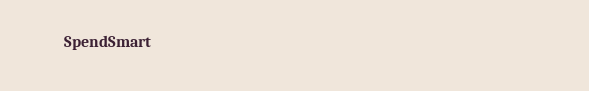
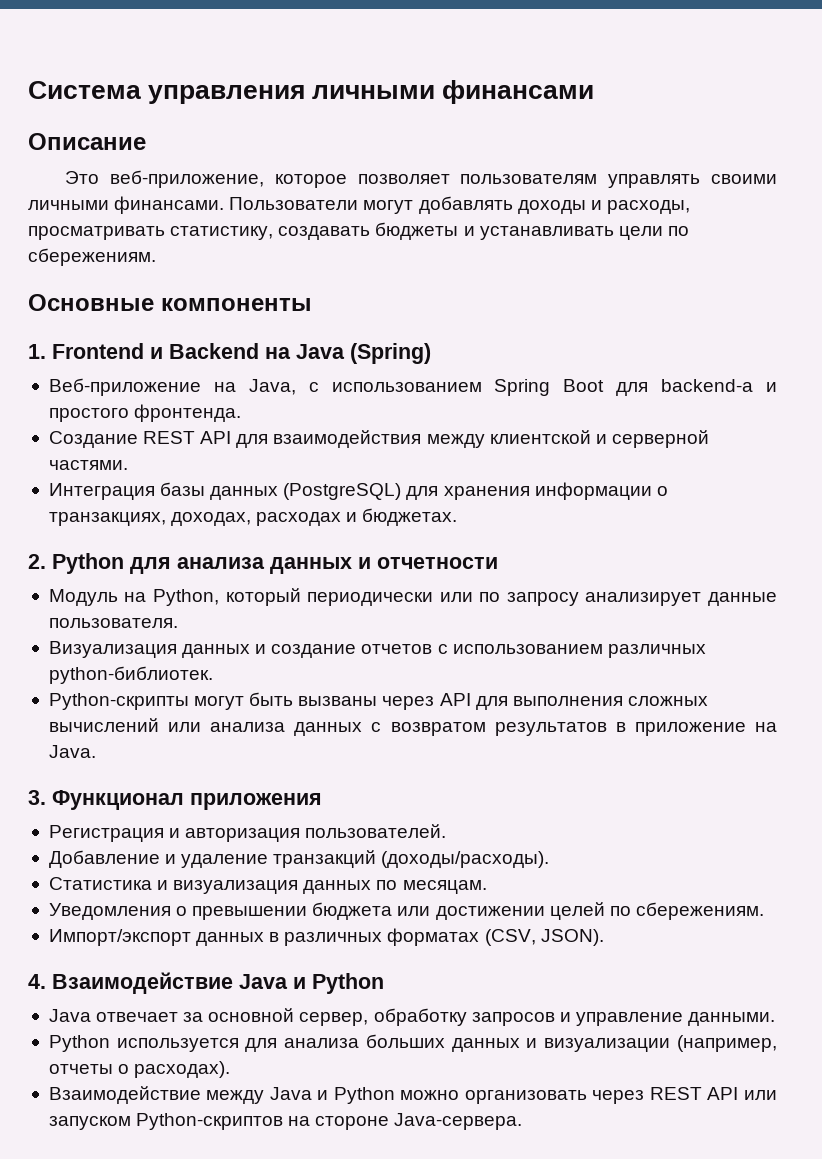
[64,35,151,50] SpendSmart -> [28,80,595,104] [28,133,146,150] [65,170,778,188] [28,196,690,214] [28,222,689,240] [28,248,156,266] [28,294,312,311] [28,343,431,364] [48,378,777,396] [48,404,242,422] [48,430,709,448] [48,460,128,470] [48,482,668,500] [48,508,458,526] [28,553,498,574] [48,588,778,606] [48,618,178,628] [48,641,706,658] [48,666,213,684] [48,692,708,710] [48,718,778,736] [48,745,96,758] [28,790,322,810] [48,824,447,842] [48,850,550,868] [48,877,487,894] [48,902,764,920] [48,928,604,946] [28,972,384,994] [48,1008,776,1026] [48,1034,778,1052] [48,1061,231,1078] [48,1086,777,1104] [48,1113,523,1130] Система управления личными финансами // Описание // Это веб-приложение, которое позволяет пользователям управлять своими личными финансами. Пользователи могут добавлять доходы и расходы, просматривать статистику, создавать бюджеты и устанавливать цели по сбережениям. // Основные компоненты // 1. Frontend и Backend на Java (Spring) // Веб-приложение на Java, с использованием Spring Boot для backend-а и простого фронтенда. // Создание REST API для взаимодействия между клиентской и серверной частями. // Интеграция базы данных (PostgreSQL) для хранения информации о транзакциях, доходах, расходах и бюджетах. // 2. Python для анализа данных и отчетности // Модуль на Python, который периодически или по запросу анализирует данные пользователя. // Визуализация данных и создание отчетов с использованием различных python-библиотек. // Python-скрипты могут быть вызваны через API для выполнения сложных вычислений или анализа данных с возвратом результатов в приложение на Java. // 3. Функционал приложения // Регистрация и авторизация пользователей. // Добавление и удаление транзакций (доходы/расходы). // Статистика и визуализация данных по месяцам. // Уведомления о превышении бюджета или достижении целей по сбережениям. // Импорт/экспорт данных в различных форматах (CSV, JSON). // 4. Взаимодействие Java и Python // Java отвечает за основной сервер, обработку запросов и управление данными. // Python используется для анализа больших данных и визуализации (например, отчеты о расходах). // Взаимодействие между Java и Python можно организовать через REST API или запуском Python-скриптов на стороне Java-сервера.

